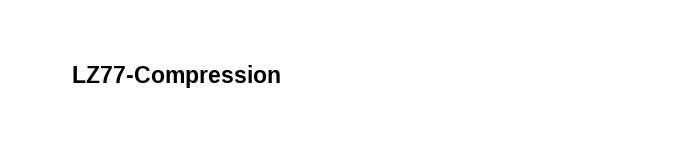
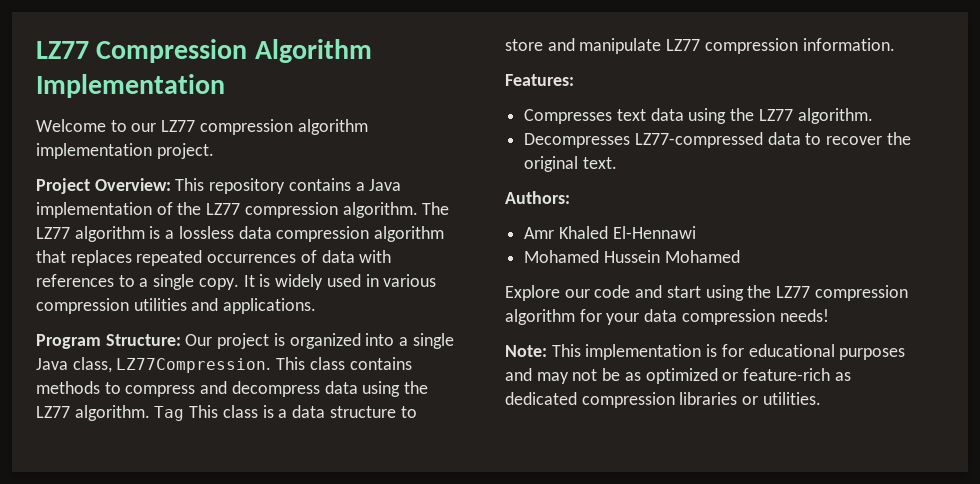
[72,65,281,88] LZ77-Compression -> [36,39,372,63] [36,74,225,98] [36,119,368,135] [36,143,214,159] [36,178,402,194] [36,202,450,218] [36,226,445,242] [36,250,392,266] [36,274,437,290] [36,298,317,314] [36,333,454,349] [36,357,412,373] [36,381,429,397] [36,405,417,421] [505,38,895,54] [505,74,574,86] [524,108,873,124] [524,132,911,148] [524,156,617,172] [505,191,570,204] [524,226,696,239] [524,250,740,263] [505,285,908,301] [505,309,829,325] [505,344,906,360] [505,368,851,384] [505,392,821,408] LZ77 Compression Algorithm Implementation // Welcome to our LZ77 compression algorithm implementation project. // Project Overview: This repository contains a Java implementation of the LZ77 compression algorithm. The LZ77 algorithm is a lossless data compression algorithm that replaces repeated occurrences of data with references to a single copy. It is widely used in various compression utilities and applications. // Program Structure: Our project is organized into a single Java class, LZ77Compression. This class contains methods to compress and decompress data using the LZ77 algorithm. Tag This class is a data structure to store and manipulate LZ77 compression information. // Features: // Compresses text data using the LZ77 algorithm. // Decompresses LZ77-compressed data to recover the original text. // Authors: // Amr Khaled El-Hennawi // Mohamed Hussein Mohamed // Explore our code and start using the LZ77 compression algorithm for your data compression needs! // Note: This implementation is for educational purposes and may not be as optimized or feature-rich as dedicated compression libraries or utilities.

